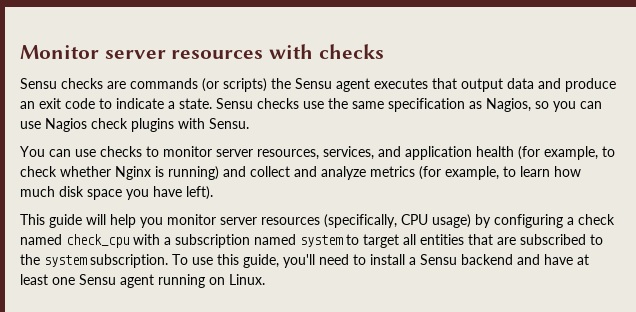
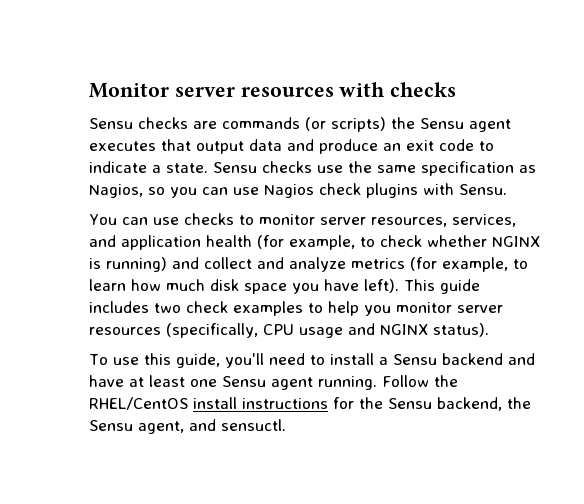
[115,166,151,180] Nginx -> [492,236,540,247] NGINX
(213, 193) // -> (399, 286) none
[86,214,106,225] will -> [89,301,323,316] includes two check examples to
[432,214,615,228] [20,234,603,248] [20,254,168,268] usage) by configuring a check named check_cpu with a subscription named system to target all entities that are subscribed to the system subscription. -> [299,323,489,338] usage and NGINX status). //
[158,274,265,288] running on Linux. -> [318,375,458,390] [89,397,531,411] [89,419,286,434] running. Follow the RHEL/CentOS install instructions for the Sensu backend, the Sensu agent, and sensuctl.

